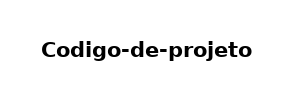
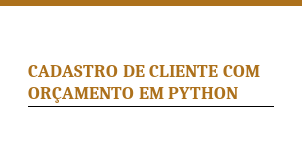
[41,41,252,61] Codigo-de-projeto -> [28,65,261,77] [28,87,239,103] CADASTRO DE CLIENTE COM ORÇAMENTO EM PYTHON

